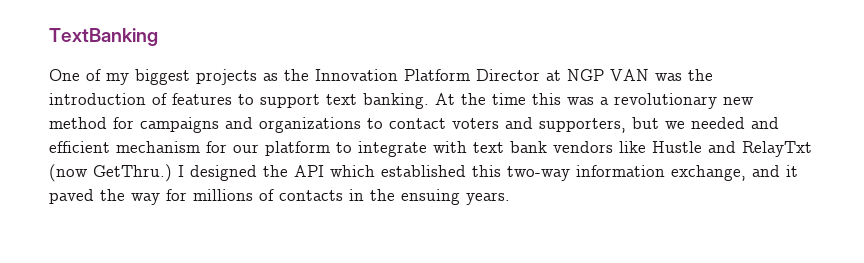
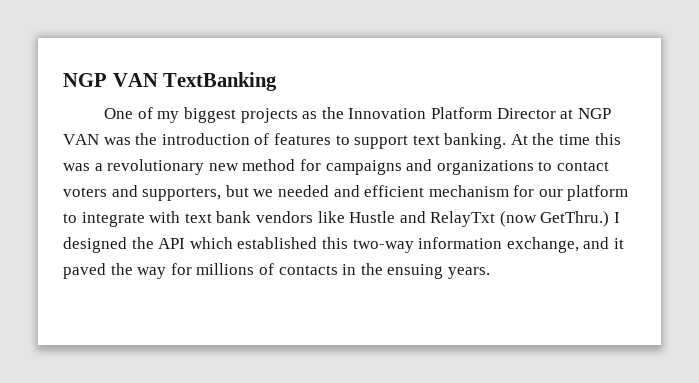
(49, 37) none -> [63,73,158,87] NGP VAN

